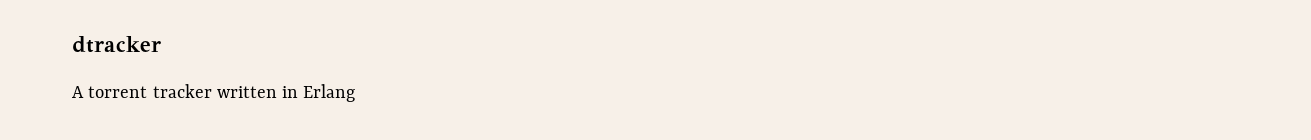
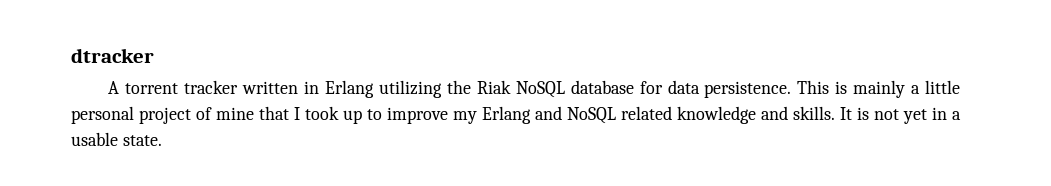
(356, 93) none -> [378,80,960,98] [71,106,961,124] [71,132,162,146] utilizing the Riak NoSQL database for data persistence. This is mainly a little personal project of mine that I took up to improve my Erlang and NoSQL related knowledge and skills. It is not yet in a usable state.

